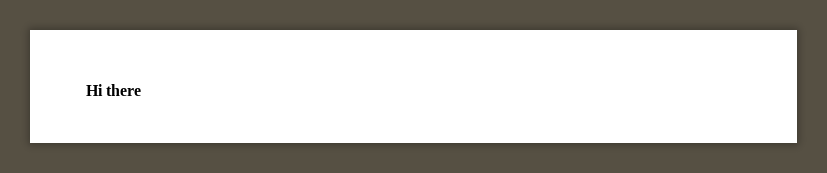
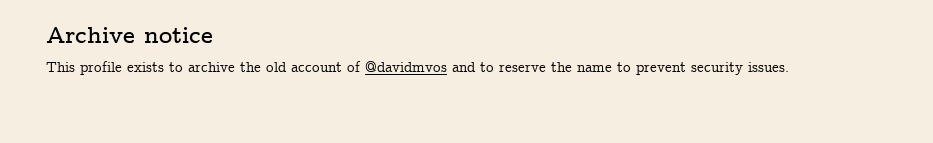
[86,84,142,96] Hi there -> [46,27,213,43] [46,61,789,75] Archive notice // This profile exists to archive the old account of @davidmvos and to reserve the name to prevent security issues.

